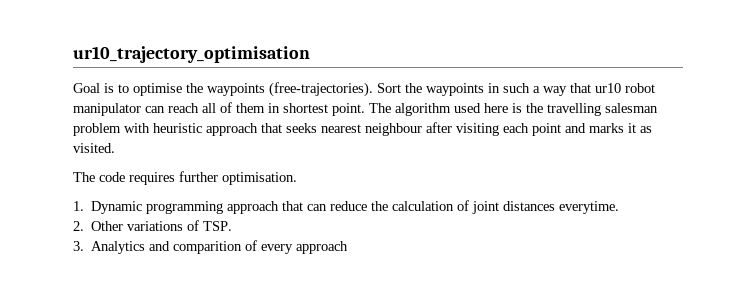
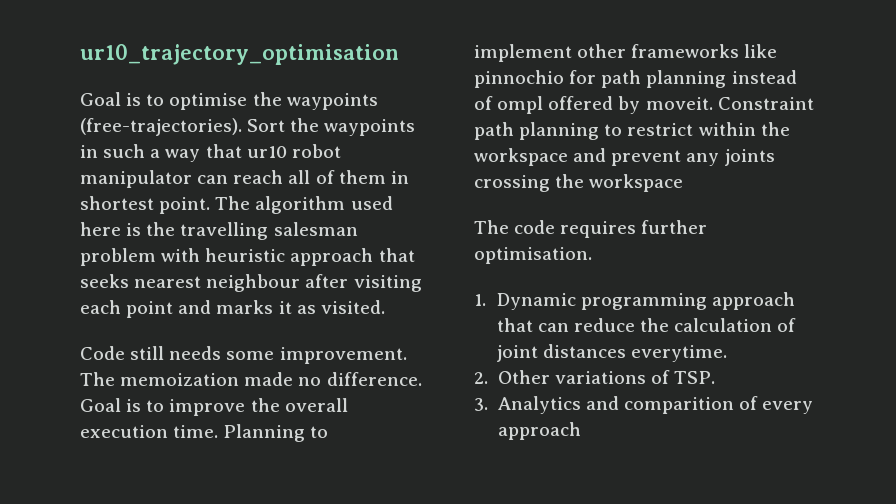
(115, 148) none -> [80,346,407,364] [80,372,422,386] [80,398,348,416] [80,424,329,442] [474,44,778,62] [474,70,797,88] [474,96,814,114] [474,122,790,140] [474,148,775,166] [474,174,684,192] // Code still needs some improvement. The memoization made no difference. Goal is to improve the overall execution time. Planning to implement other frameworks like pinnochio for path planning instead of ompl offered by moveit. Constraint path planning to restrict within the workspace and prevent any joints crossing the workspace

